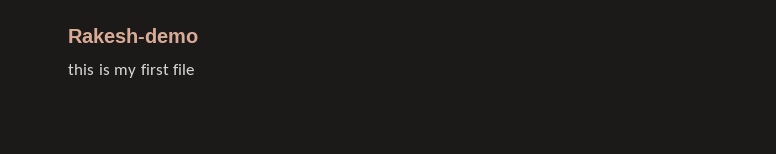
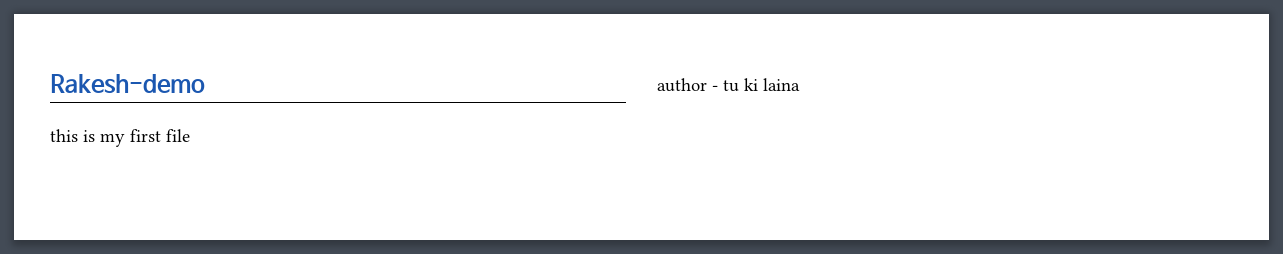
(195, 69) none -> [657,78,800,92] // author - tu ki laina

